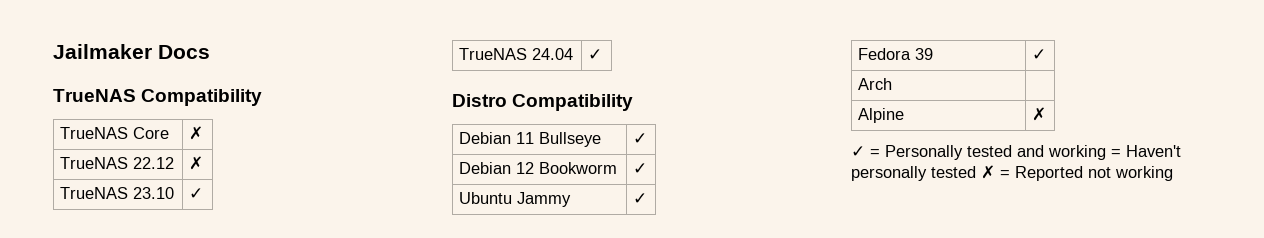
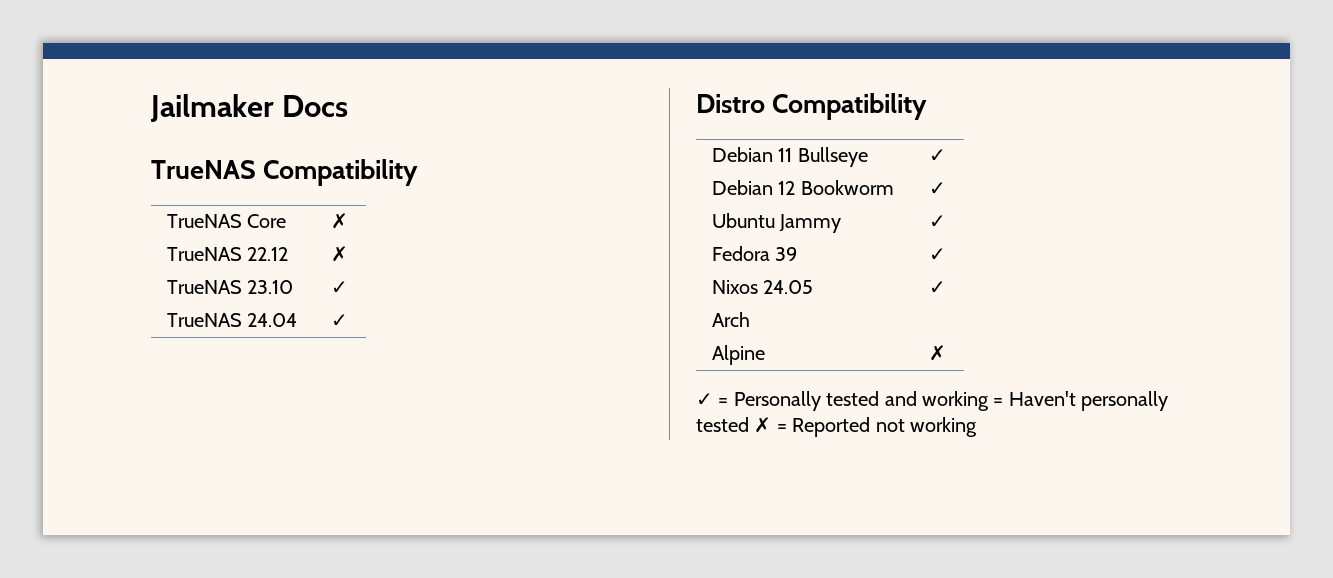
(1047, 54) none -> [711,280,814,294] [928,281,946,294] // Nixos 24.05 | ✓

